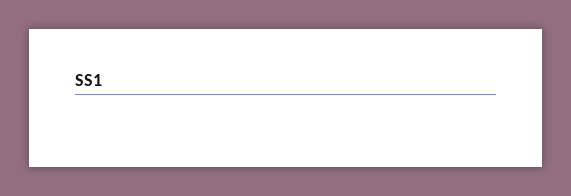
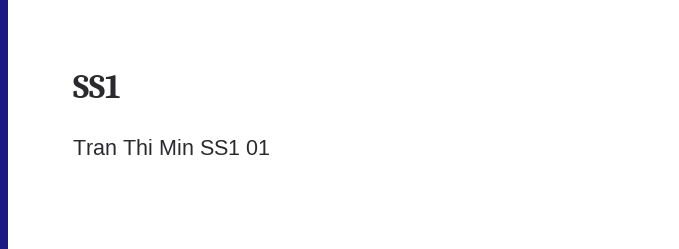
[75,74,102,86] SS1 -> [73,75,121,98] [73,139,270,155] SS1 // Tran Thi Min SS1 01

